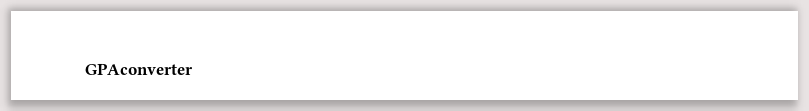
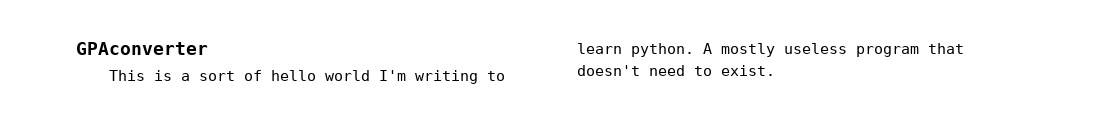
(193, 69) none -> [108,70,505,84] [577,43,964,57] [577,65,775,76] // This is a sort of hello world I'm writing to learn python. A mostly useless program that doesn't need to exist.

